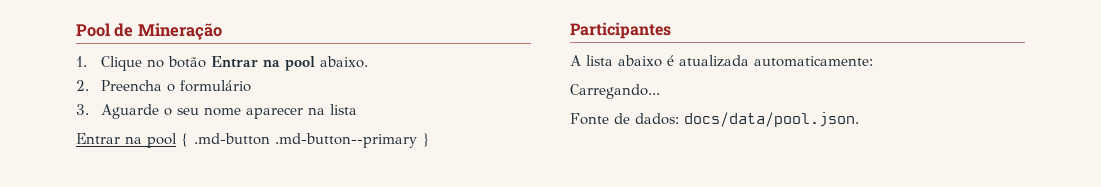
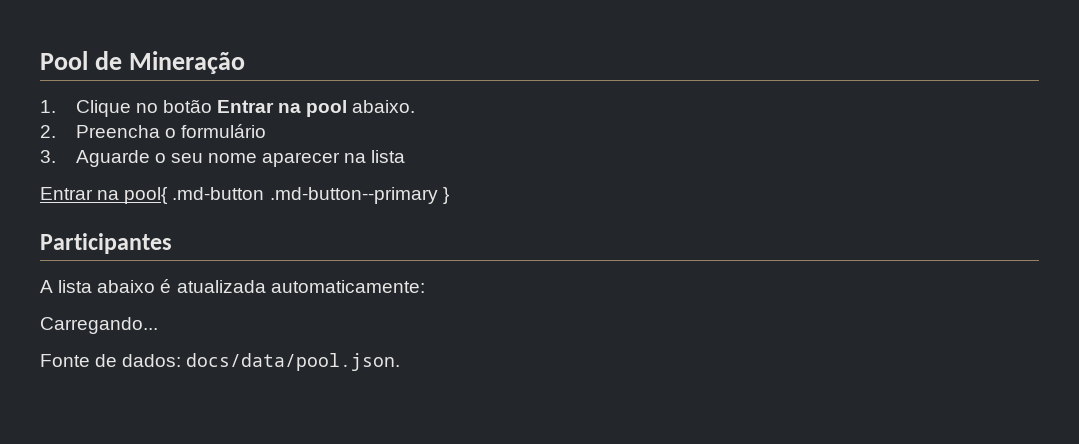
[147,133,189,148] pool { -> [124,187,169,204] pool{

